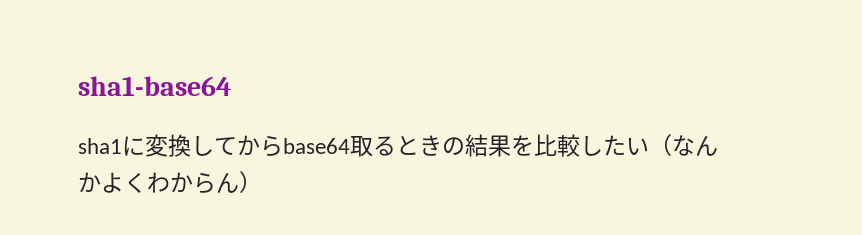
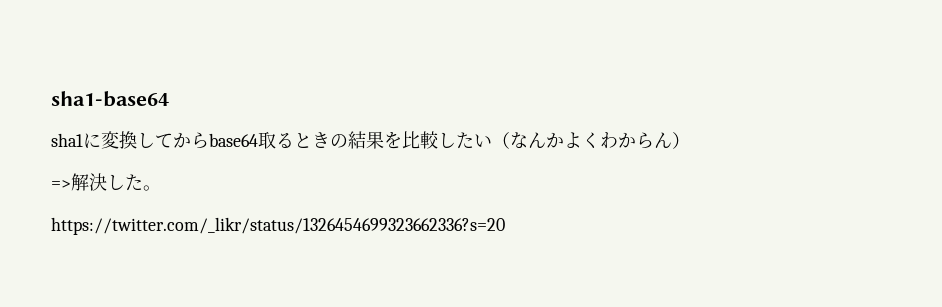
(262, 182) none -> [51,173,161,191] [51,217,505,235] // =>解決した。 // https://twitter.com/_likr/status/1326454699323662336?s=20

